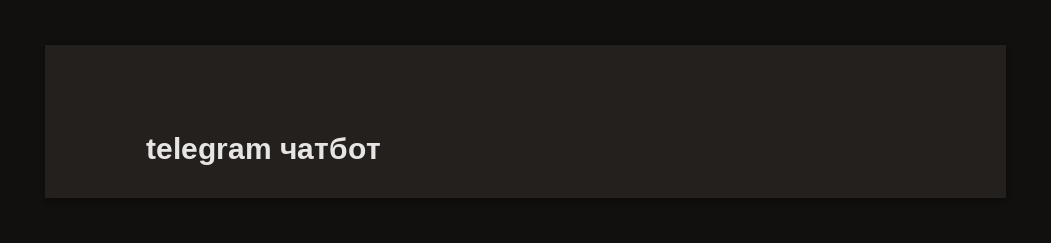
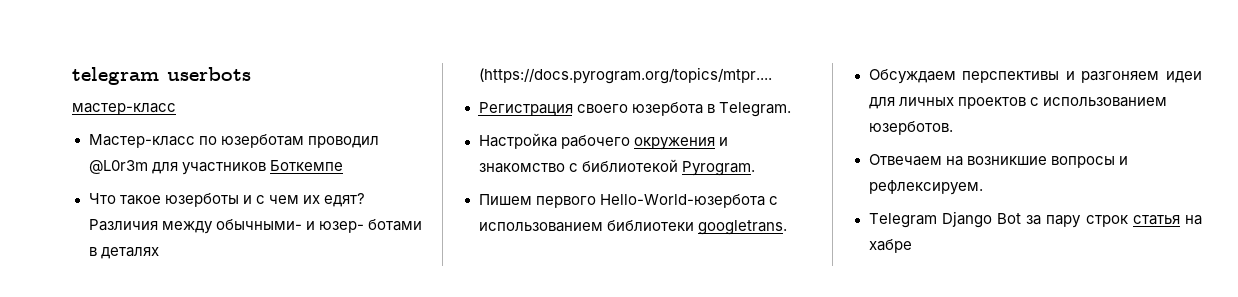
[280,137,382,159] чатбот -> [167,67,251,81] [72,103,176,115] [88,134,379,148] [88,160,343,175] [88,193,365,207] [88,219,422,234] [88,247,159,259] [478,67,772,84] [478,102,791,117] [478,133,728,150] [478,159,755,176] [478,194,778,208] [478,220,787,235] [868,69,1202,84] [868,97,1167,109] [868,121,953,135] [868,154,1128,168] [868,180,983,195] [868,211,1202,228] [868,239,912,253] userbots // мастер-класс // Мастер-класс по юзерботам проводил @L0r3m для участников Боткемпе // Что такое юзерботы и с чем их едят? Различия между обычными- и юзер- ботами в деталях (https://docs.pyrogram.org/topics/mtpr.... // Регистрация своего юзербота в Telegram. // Настройка рабочего окружения и знакомство с библиотекой Pyrogram. // Пишем первого Hello-World-юзербота с использованием библиотеки googletrans. // Обсуждаем перспективы и разгоняем идеи для личных проектов с использованием юзерботов. // Отвечаем на возникшие вопросы и рефлексируем. // Telegram Django Bot за пару строк статья на хабре

